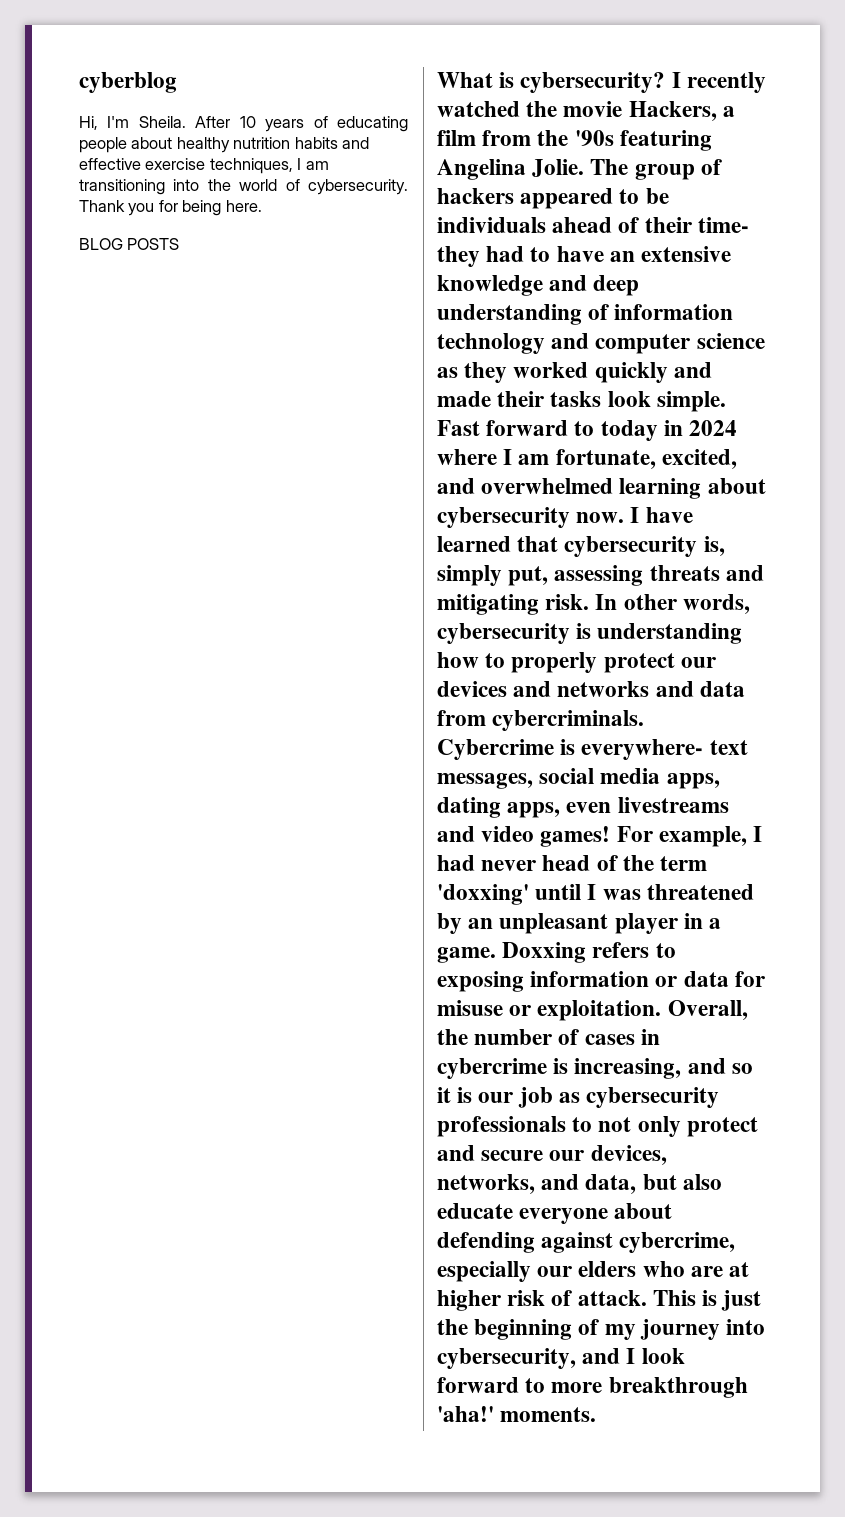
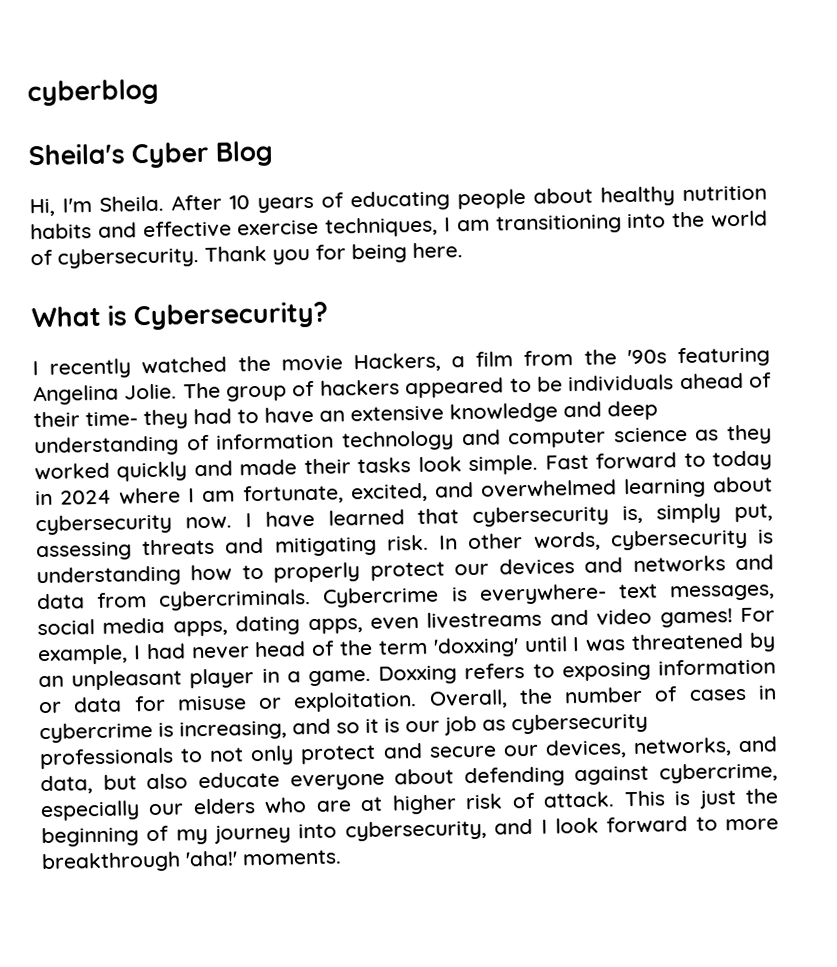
(177, 82) none -> [28,140,275,169] // Sheila's Cyber Blog
[79,238,180,250] // BLOG POSTS -> (463, 250) none
[520,72,666,93] cybersecurity? -> [133,300,330,331] Cybersecurity? //

